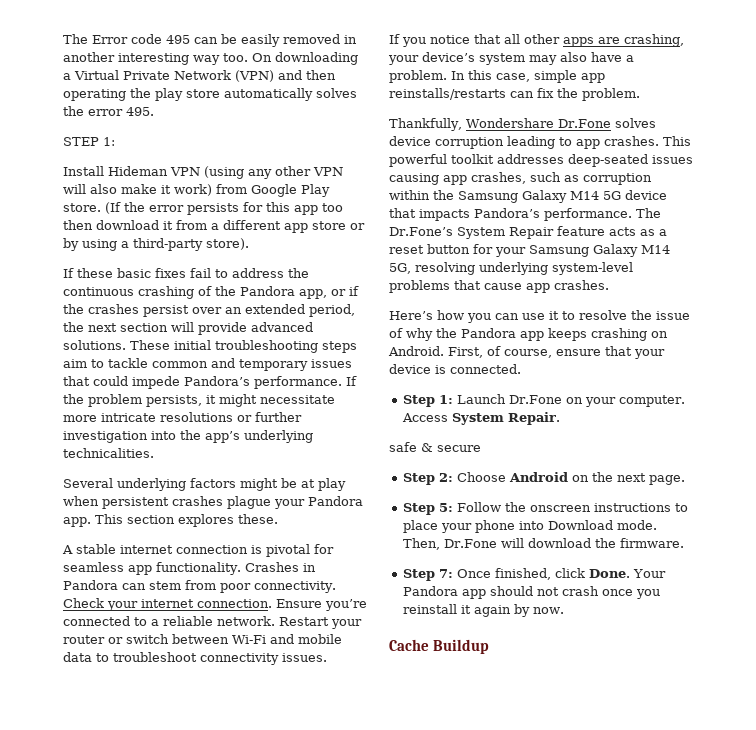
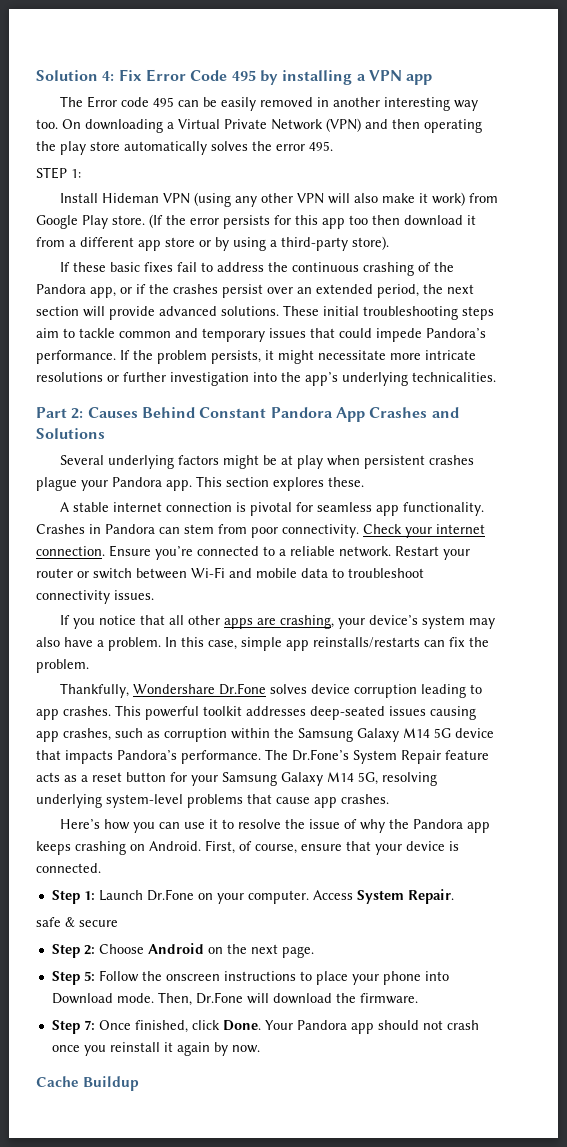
(63, 39) none -> [36,69,433,85] Solution 4: Fix Error Code 495 by installing a VPN app //
(154, 453) none -> [36,407,459,422] [36,428,105,439] // Part 2: Causes Behind Constant Pandora App Crashes and Solutions

